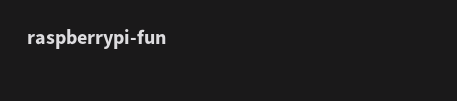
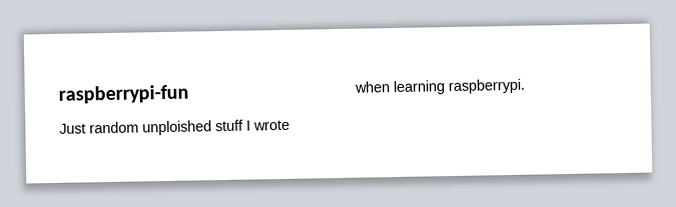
(166, 39) none -> [59,119,290,136] [354,78,525,96] // Just random unploished stuff I wrote when learning raspberrypi.

